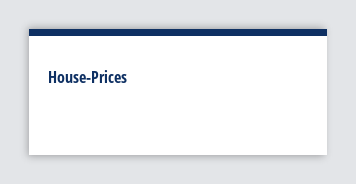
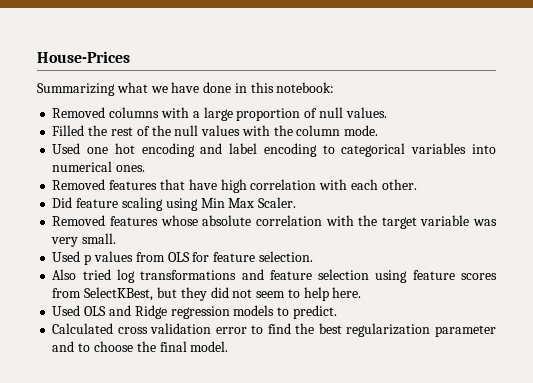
(127, 76) none -> [37,82,335,96] [52,107,387,121] [52,125,379,136] [52,143,496,157] [52,161,146,172] [52,179,417,193] [52,197,297,211] [52,215,497,229] [51,233,117,247] [52,251,313,265] [52,269,497,283] [52,287,362,301] [52,305,337,319] [52,323,497,337] [52,341,229,352] // Summarizing what we have done in this notebook: // Removed columns with a large proportion of null values. // Filled the rest of the null values with the column mode. // Used one hot encoding and label encoding to categorical variables into numerical ones. // Removed features that have high correlation with each other. // Did feature scaling using Min Max Scaler. // Removed features whose absolute correlation with the target variable was very small. // Used p values from OLS for feature selection. // Also tried log transformations and feature selection using feature scores from SelectKBest, but they did not seem to help here. // Used OLS and Ridge regression models to predict. // Calculated cross validation error to find the best regularization parameter and to choose the final model.

